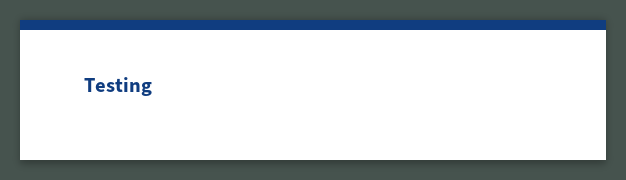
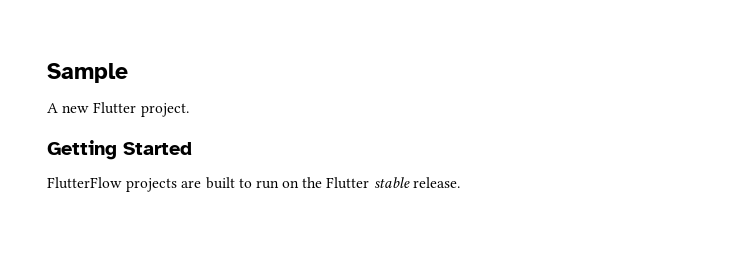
[84,77,152,96] Testing -> [47,63,128,83] [47,102,189,117] [47,140,192,160] [47,177,460,192] Sample // A new Flutter project. // Getting Started // FlutterFlow projects are built to run on the Flutter stable release.

